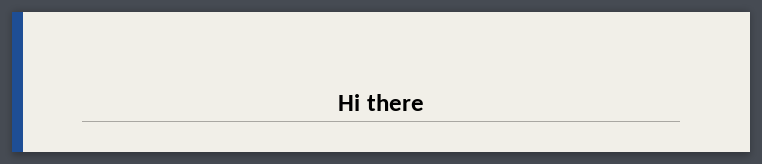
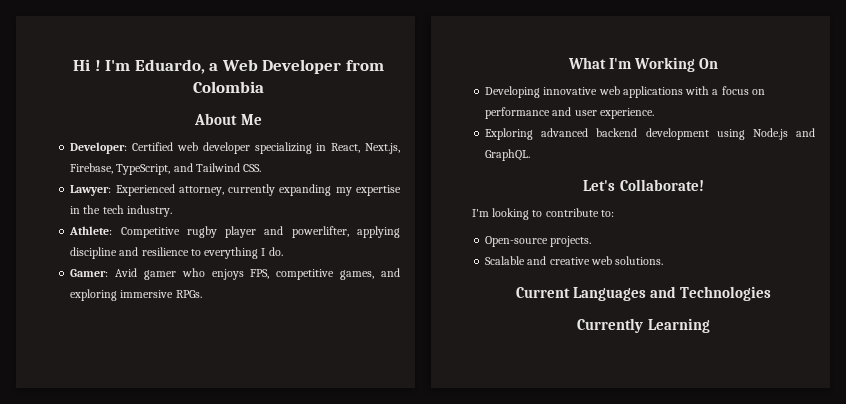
[366,94,424,111] there -> [94,59,385,74] [193,81,264,93] [194,113,262,125] [70,142,400,154] [70,163,262,175] [70,184,402,196] [70,205,172,217] [69,226,401,238] [70,247,283,259] [70,268,400,280] [70,289,202,301] [567,57,719,72] [485,86,765,98] [485,107,654,119] [485,128,815,140] [485,149,531,161] [583,179,704,191] [472,208,614,220] [485,236,592,247] [485,256,664,265] [515,286,772,301] [577,318,710,333] ! I'm Eduardo, a Web Developer from Colombia // About Me // Developer: Certified web developer specializing in React, Next.js, Firebase, TypeScript, and Tailwind CSS. // Lawyer: Experienced attorney, currently expanding my expertise in the tech industry. // Athlete: Competitive rugby player and powerlifter, applying discipline and resilience to everything I do. // Gamer: Avid gamer who enjoys FPS, competitive games, and exploring immersive RPGs. // What I'm Working On // Developing innovative web applications with a focus on performance and user experience. // Exploring advanced backend development using Node.js and GraphQL. // Let's Collaborate! // I'm looking to contribute to: // Open-source projects. // Scalable and creative web solutions. // Current Languages and Technologies // Currently Learning

